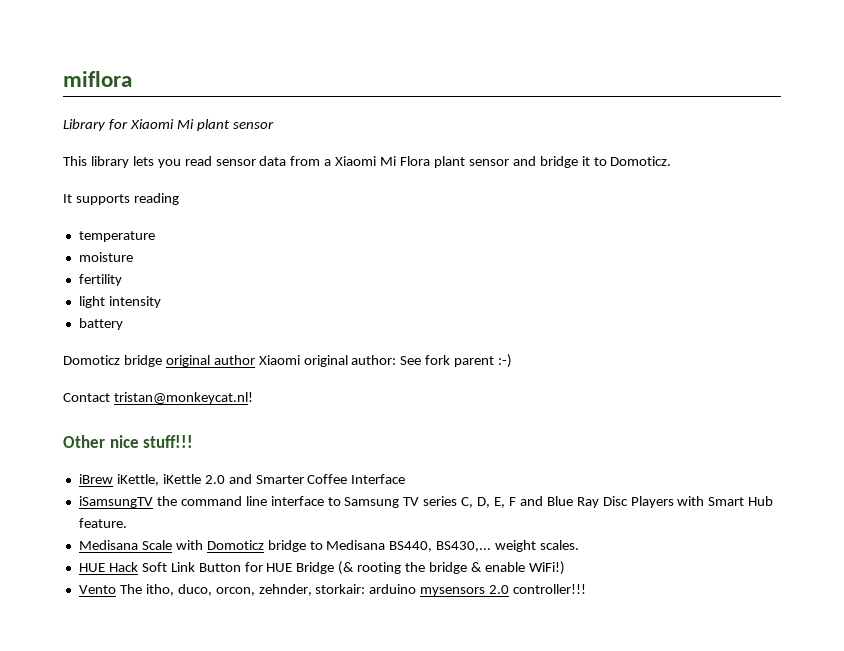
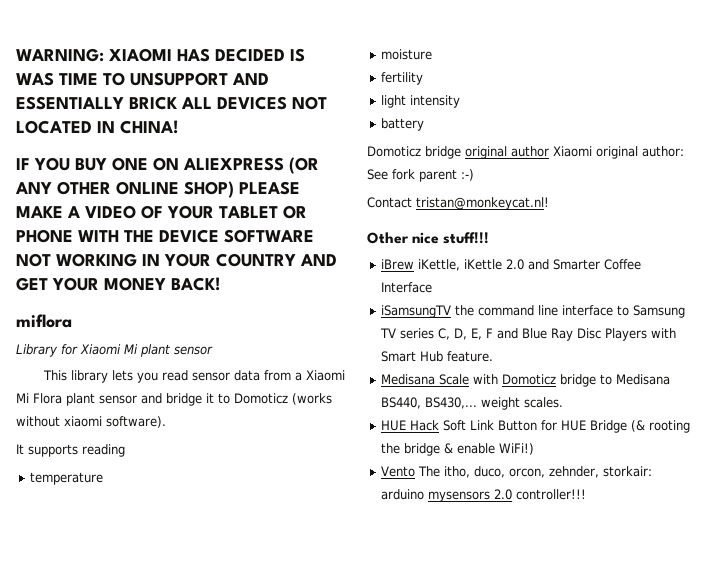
(63, 79) none -> [16,48,305,62] [16,72,269,86] [16,96,327,110] [16,120,178,134] [16,157,319,174] [15,181,300,198] [16,205,307,219] [16,229,314,243] [16,253,337,267] [16,277,220,291] WARNING: XIAOMI HAS DECIDED IS WAS TIME TO UNSUPPORT AND ESSENTIALLY BRICK ALL DEVICES NOT LOCATED IN CHINA! // IF YOU BUY ONE ON ALIEXPRESS (OR ANY OTHER ONLINE SHOP) PLEASE MAKE A VIDEO OF YOUR TABLET OR PHONE WITH THE DEVICE SOFTWARE NOT WORKING IN YOUR COUNTRY AND GET YOUR MONEY BACK! //
[610,156,672,166] Domoticz. -> [234,393,332,405] [16,416,166,428] Domoticz (works without xiaomi software).

